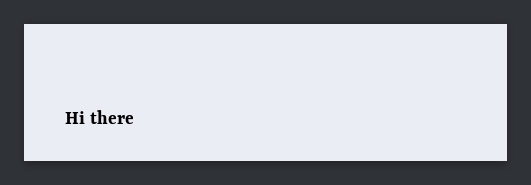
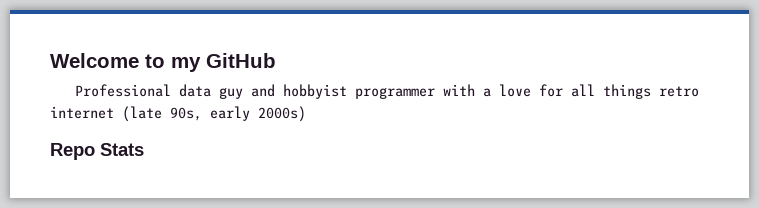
[65,110,135,124] Hi there -> [50,53,276,72] [75,84,700,99] [50,106,306,122] [50,143,144,160] Welcome to my GitHub // Professional data guy and hobbyist programmer with a love for all things retro internet (late 90s, early 2000s) // Repo Stats

